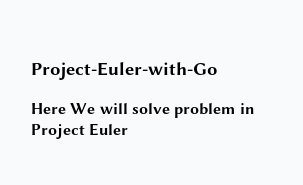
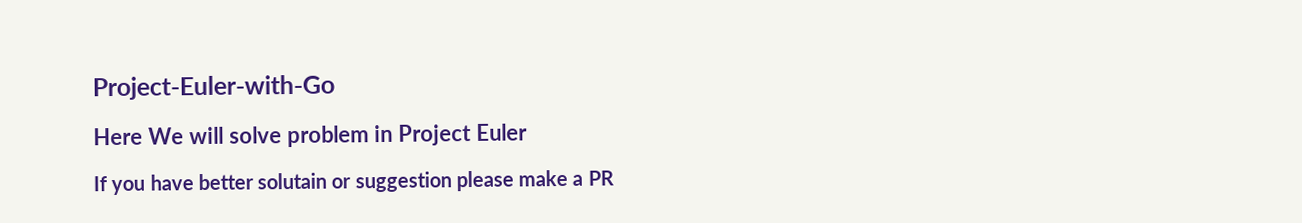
(129, 129) none -> [93,169,614,196] // If you have better solutain or suggestion please make a PR

